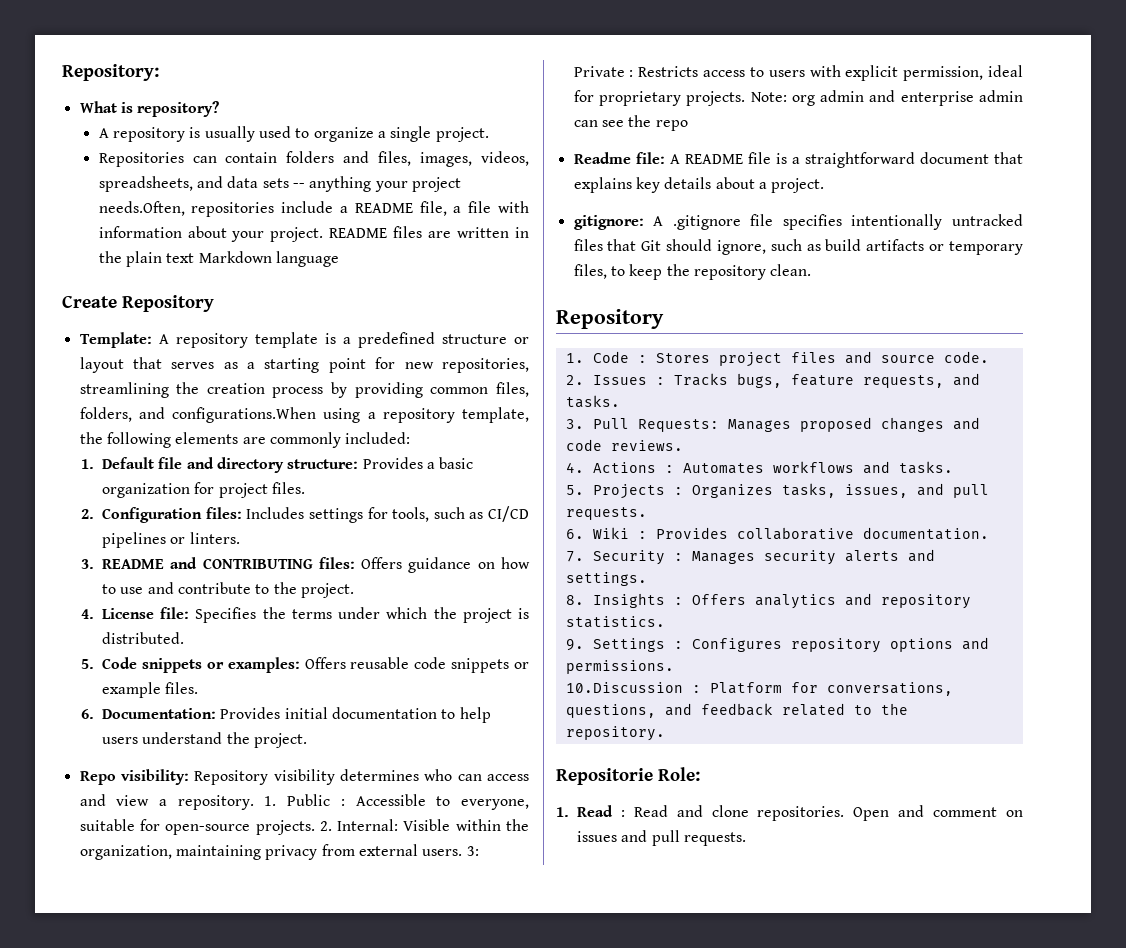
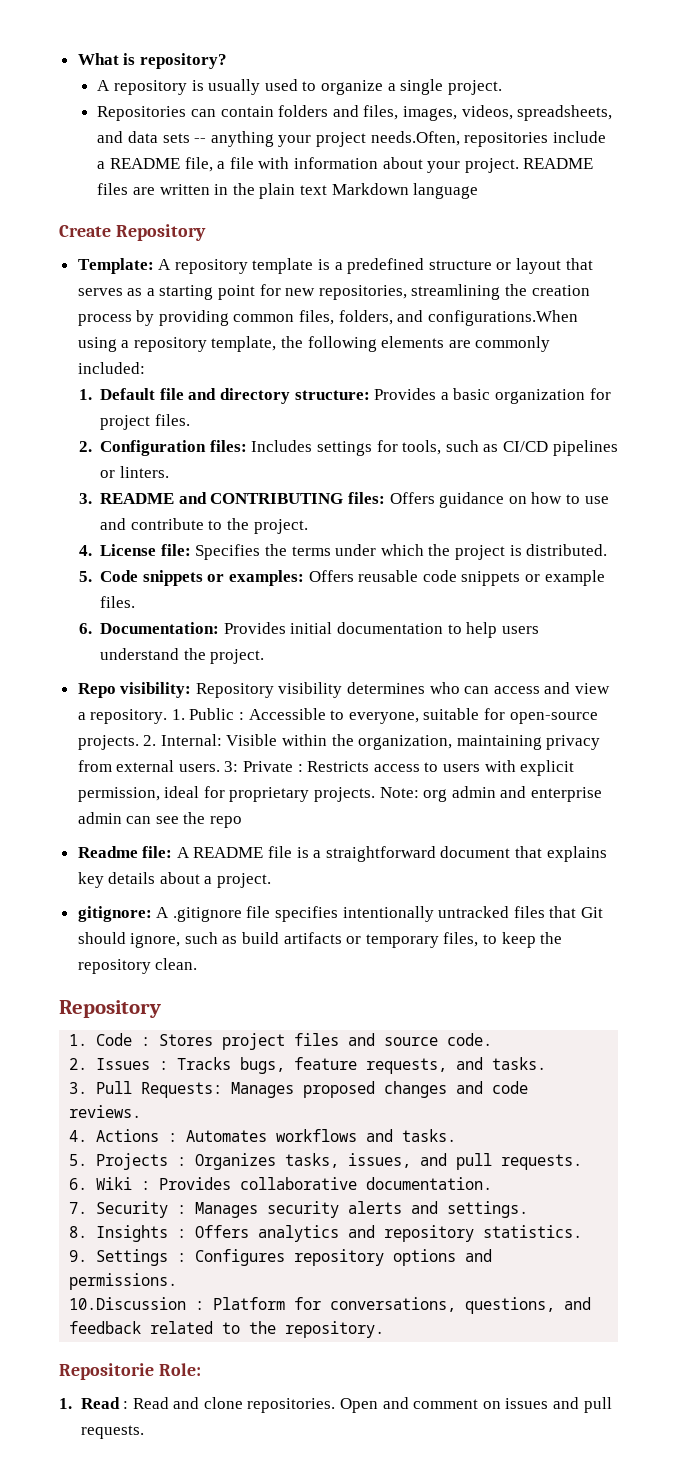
[62,64,159,81] Repository: // -> (77, 59) none

